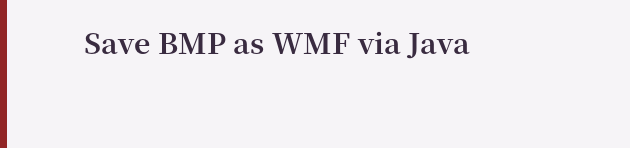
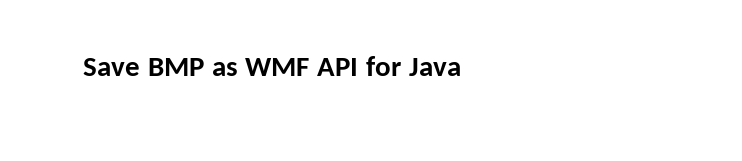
[356,31,401,54] via -> [317,56,402,76] API for

